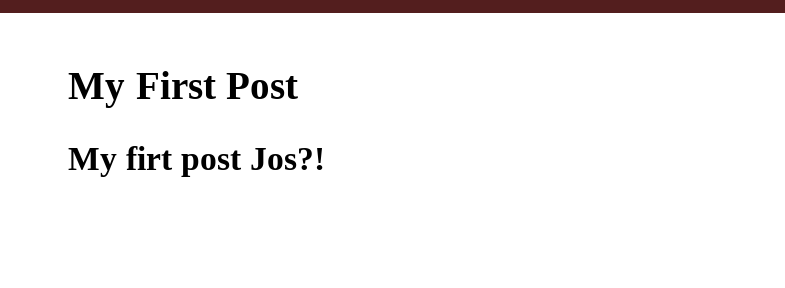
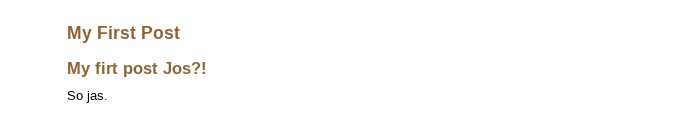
(326, 159) none -> [67,91,108,103] // So jas.

